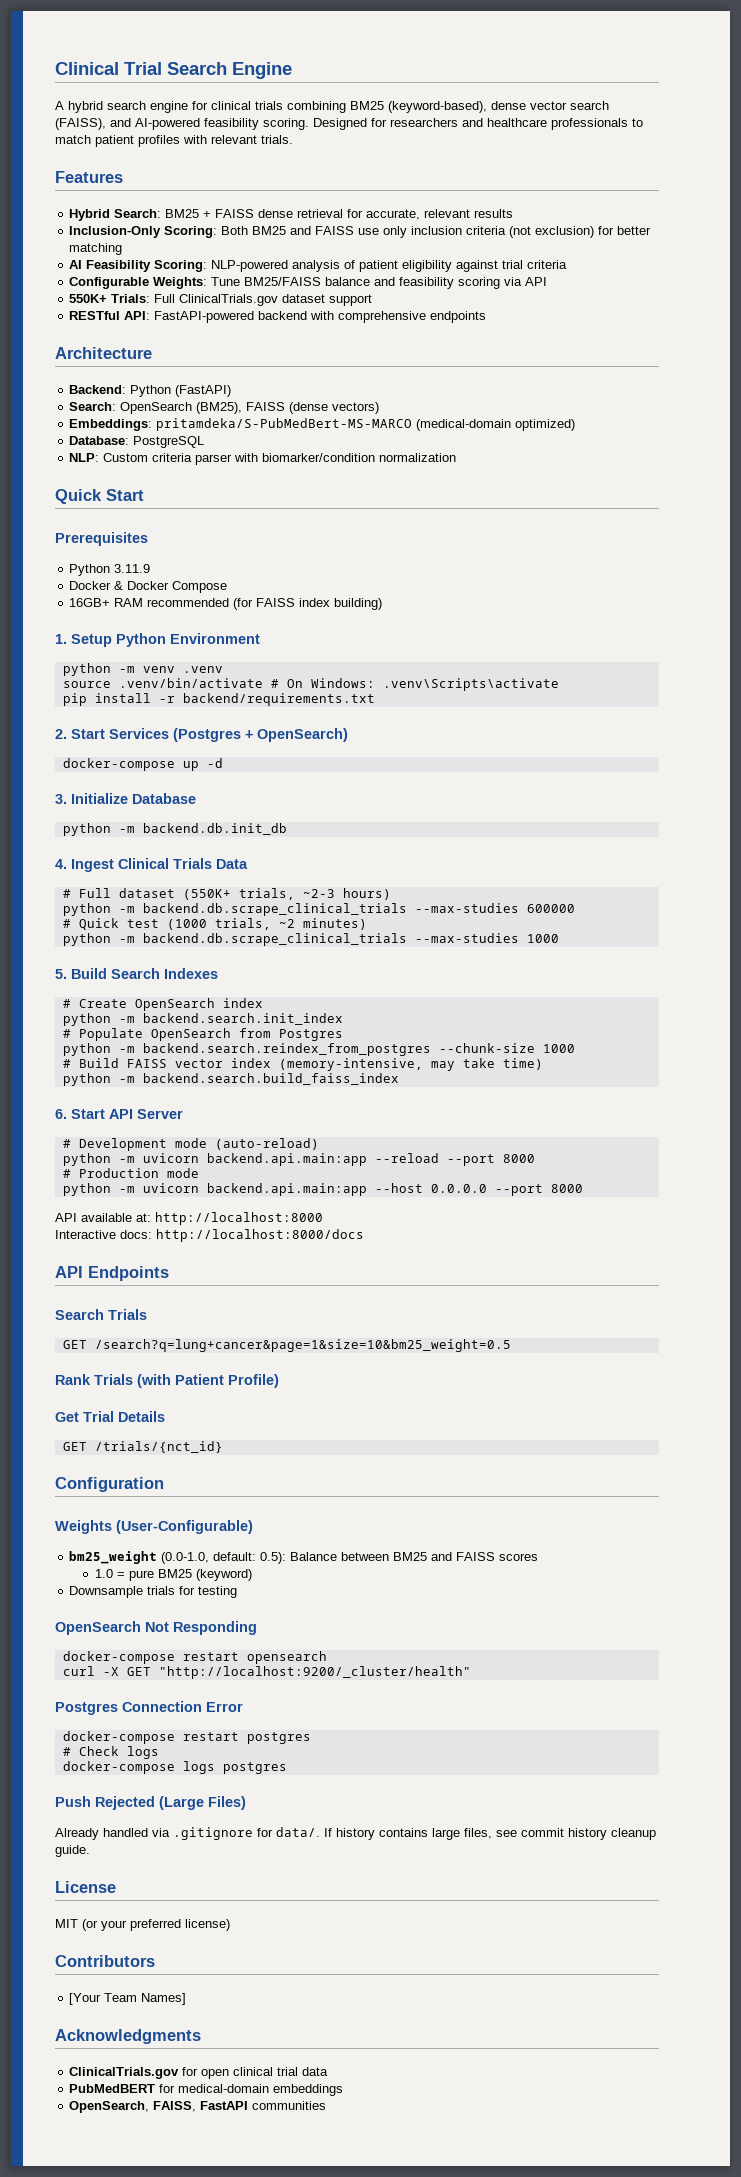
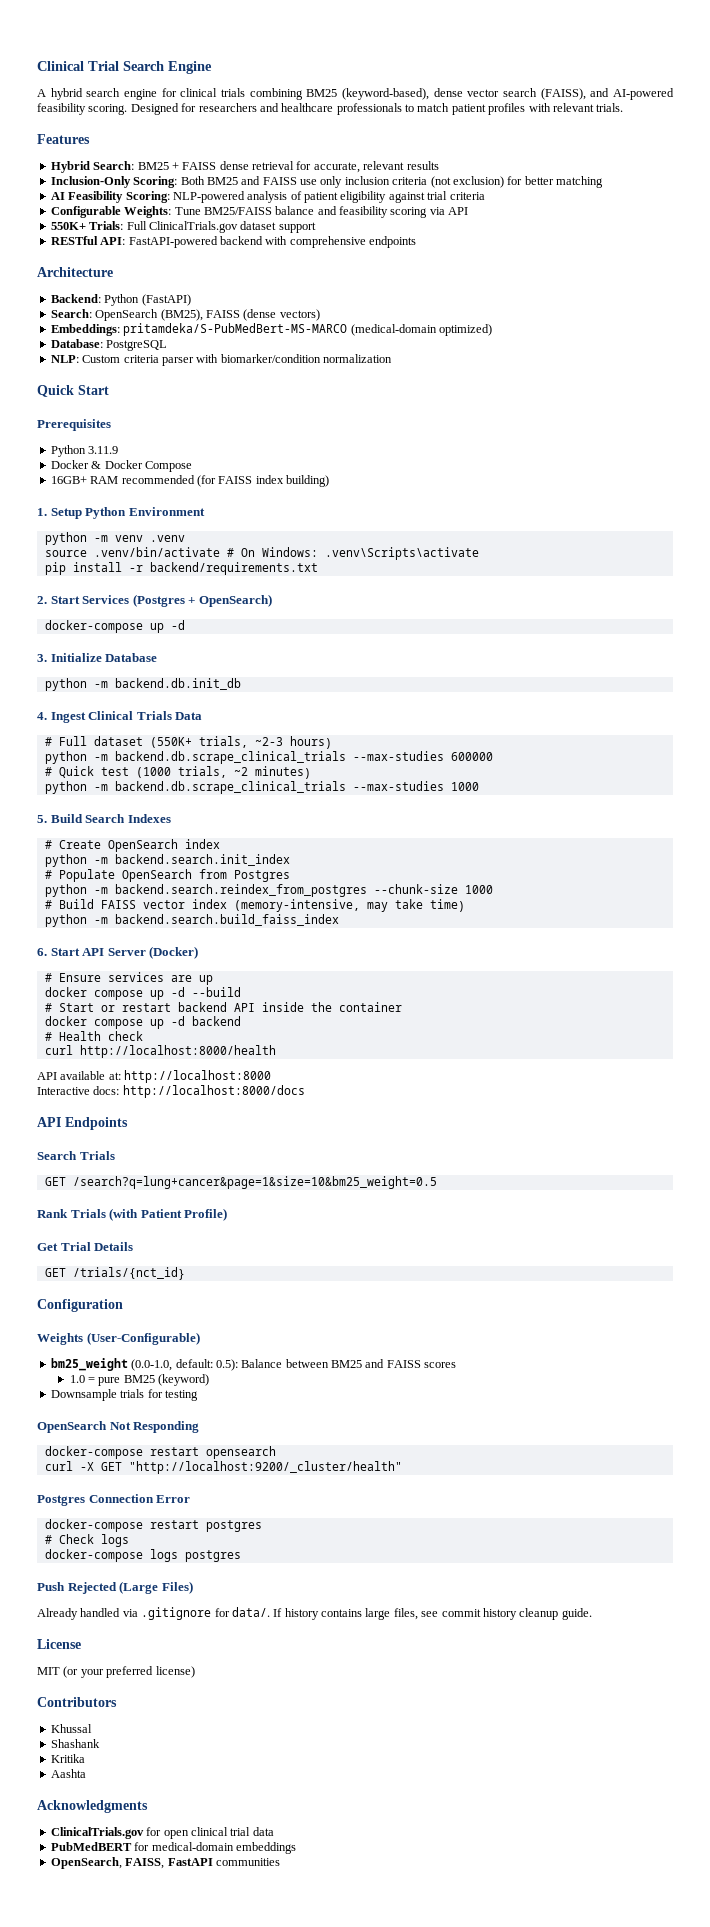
[62,1138,319,1151] [62,1153,535,1166] [62,1168,199,1178] [62,1183,583,1196] // # Development mode (auto-reload) // python -m uvicorn backend.api.main:app --reload --port 8000 // # Production mode // python -m uvicorn backend.api.main:app --host 0.0.0.0 --port 8000 -> [149,946,199,959] [44,972,213,985] [44,987,241,1000] [44,1002,402,1012] [44,1016,241,1029] [44,1031,143,1041] [44,1045,276,1058] (Docker) // # Ensure services are up // docker compose up -d --build // # Start or restart backend API inside the container // docker compose up -d backend // # Health check // curl http://localhost:8000/health
[69,1993,187,2005] [Your Team Names] -> [50,1724,92,1733] [50,1739,100,1748] [50,1754,85,1763] [50,1769,86,1778] Khussal // Shashank // Kritika // Aashta

